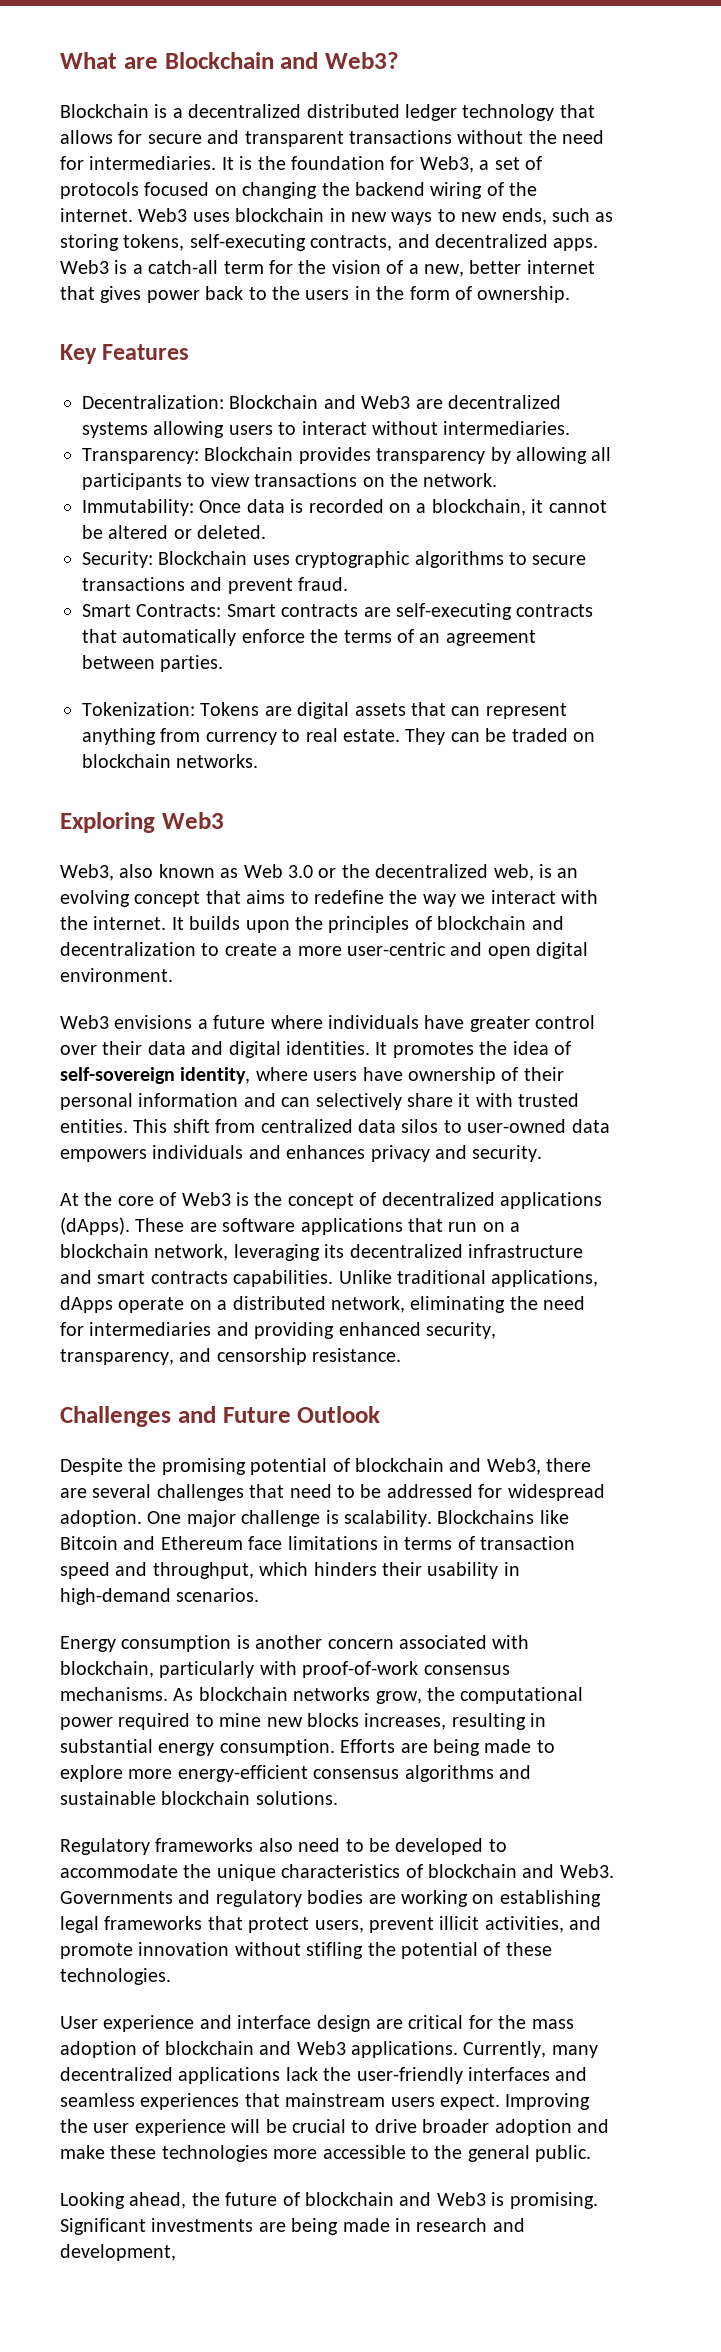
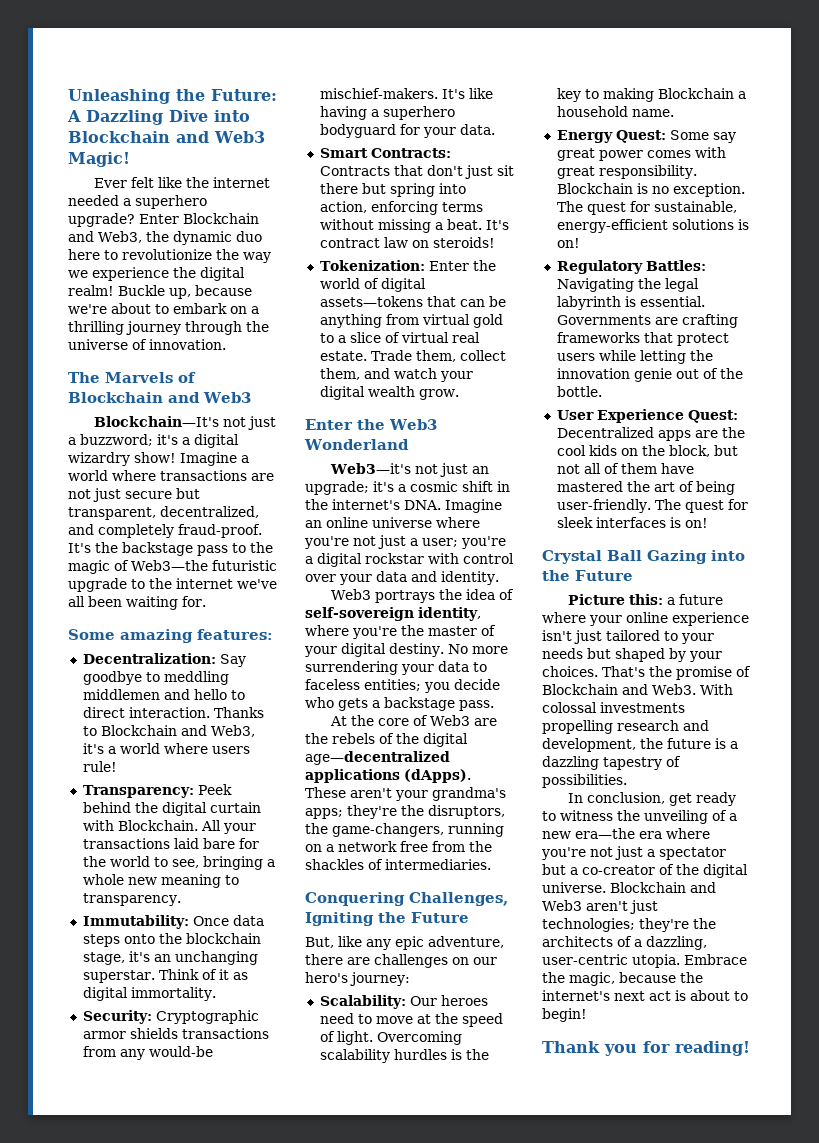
[60,52,399,69] [60,104,595,121] [60,130,605,147] [60,156,542,173] [60,182,538,199] [60,208,614,225] [60,234,599,251] [60,260,595,277] [60,286,571,303] [60,344,190,364] [82,395,561,409] [82,421,571,438] [82,447,612,464] [82,473,498,490] [82,499,607,516] [82,525,267,539] [82,551,587,568] [82,577,349,594] [82,603,594,620] [82,629,536,646] [82,655,224,672] [82,702,406,719] What are Blockchain and Web3? // Blockchain is a decentralized distributed ledger technology that allows for secure and transparent transactions without the need for intermediaries. It is the foundation for Web3, a set of protocols focused on changing the backend wiring of the internet. Web3 uses blockchain in new ways to new ends, such as storing tokens, self-executing contracts, and decentralized apps. Web3 is a catch-all term for the vision of a new, better internet that gives power back to the users in the form of ownership. // Key Features // Decentralization: Blockchain and Web3 are decentralized systems allowing users to interact without intermediaries. // Transparency: Blockchain provides transparency by allowing all participants to view transactions on the network. // Immutability: Once data is recorded on a blockchain, it cannot be altered or deleted. // Security: Blockchain uses cryptographic algorithms to secure transactions and prevent fraud. // Smart Contracts: Smart contracts are self-executing contracts that automatically enforce the terms of an agreement between parties. // Tokenization: Tokens are digital assets -> [68,89,277,104] [67,110,250,125] [68,131,265,143] [68,152,130,167] [93,177,270,188] [68,195,207,209] [68,213,259,227] [68,231,262,245] [68,249,271,263] [68,267,245,281] [68,285,252,299] [68,303,259,314] [68,321,269,335] [68,339,226,350] [68,372,196,383] [68,392,251,403] [93,416,276,430] [68,434,239,448] [68,452,249,466] [68,470,274,481] [68,488,200,502] [68,506,259,520] [68,524,262,538] [68,542,273,556] [68,560,277,574] [68,578,277,592] [68,596,206,610] [68,629,273,643] [82,653,246,667] [82,671,229,685] [82,689,245,700] [82,707,264,718] [82,725,255,737] [82,743,250,754] [82,761,117,772] [82,784,232,798] [82,802,261,816] [82,820,256,834] [82,838,259,849] [82,856,275,870] [82,874,239,888] [82,893,181,906] [82,915,264,929] [82,933,261,947] [82,951,258,965] [82,969,248,983] [82,987,216,1001] [82,1010,259,1024] [82,1028,269,1039] [82,1046,213,1060] [319,88,493,99] [319,106,455,120] [319,124,495,138] [319,148,451,158] [319,165,514,179] [319,183,466,197] [319,201,483,215] [319,219,509,233] [319,237,495,248] [319,260,496,271] [319,278,426,292] [319,296,423,307] Unleashing the Future: A Dazzling Dive into Blockchain and Web3 Magic! // Ever felt like the internet needed a superhero upgrade? Enter Blockchain and Web3, the dynamic duo here to revolutionize the way we experience the digital realm! Buckle up, because we're about to embark on a thrilling journey through the universe of innovation. // The Marvels of Blockchain and Web3 // Blockchain—It's not just a buzzword; it's a digital wizardry show! Imagine a world where transactions are not just secure but transparent, decentralized, and completely fraud-proof. It's the backstage pass to the magic of Web3—the futuristic upgrade to the internet we've all been waiting for. // Some amazing features: // Decentralization: Say goodbye to meddling middlemen and hello to direct interaction. Thanks to Blockchain and Web3, it's a world where users rule! // Transparency: Peek behind the digital curtain with Blockchain. All your transactions laid bare for the world to see, bringing a whole new meaning to transparency. // Immutability: Once data steps onto the blockchain stage, it's an unchanging superstar. Think of it as digital immortality. // Security: Cryptographic armor shields transactions from any would-be mischief-makers. It's like having a superhero bodyguard for your data. // Smart Contracts: Contracts that don't just sit there but spring into action, enforcing terms without missing a beat. It's contract law on steroids! // Tokenization: Enter the world of digital assets—tokens
[485,703,567,719] represent -> [488,296,506,307] be
[205,728,595,745] [82,754,259,768] [60,812,224,833] [60,864,579,881] [60,890,598,907] [60,916,564,933] [60,942,589,959] [60,968,173,982] [60,1015,596,1032] [60,1041,474,1058] currency to real estate. They can be traded on blockchain networks. // Exploring Web3 // Web3, also known as Web 3.0 or the decentralized web, is an evolving concept that aims to redefine the way we interact with the internet. It builds upon the principles of blockchain and decentralization to create a more user-centric and open digital environment. // Web3 envisions a future where individuals have greater control over their data and digital identities. It promotes -> [421,314,503,328] [319,332,480,343] [319,350,506,362] [319,368,473,382] [319,386,459,400] [305,419,437,430] [304,439,409,450] [329,463,489,477] [305,481,510,495] [305,499,502,513] [305,517,480,528] [304,535,506,549] [305,553,514,567] [305,571,499,585] [330,589,435,603] virtual gold to a slice of virtual real estate. Trade them, collect them, and watch your digital wealth grow. // Enter the Web3 Wonderland // Web3—it's not just an upgrade; it's a cosmic shift in the internet's DNA. Imagine an online universe where you're not just a user; you're a digital rockstar with control over your data and identity. // Web3 portrays
[313,1067,564,1084] [60,1093,580,1110] [60,1119,610,1133] [60,1145,543,1162] users have ownership of their personal information and can selectively share it with trusted entities. This shift from centralized data silos to user-owned data empowers individuals and enhances privacy and security. -> [352,625,496,639] [304,643,508,657] [305,661,487,675] [305,679,500,693] [305,697,494,711] you're the master of your digital destiny. No more surrendering your data to faceless entities; you decide who gets a backstage pass.
[236,1192,602,1209] [60,1217,521,1235] [60,1244,583,1261] [60,1270,599,1287] [60,1296,586,1313] [60,1322,496,1339] [60,1348,402,1365] [60,1406,381,1427] [60,1458,592,1475] [60,1484,605,1501] [60,1510,569,1527] [60,1536,576,1550] [60,1562,520,1579] [60,1588,260,1605] [60,1635,530,1652] [60,1661,510,1678] [60,1687,584,1704] [60,1713,547,1730] [60,1739,555,1756] [60,1765,531,1782] [60,1791,338,1805] [60,1838,507,1855] [60,1864,614,1881] [60,1890,601,1907] [60,1916,602,1933] [60,1942,552,1959] [60,1968,171,1985] [60,2015,574,2032] [60,2041,598,2058] [60,2067,588,2084] [60,2093,591,2110] [60,2119,609,2136] [60,2145,592,2162] [60,2192,598,2209] [60,2218,525,2235] [60,2244,176,2261] is the concept of decentralized applications (dApps). These are software applications that run on a blockchain network, leveraging its decentralized infrastructure and smart contracts capabilities. Unlike traditional applications, dApps operate on a distributed network, eliminating the need for intermediaries and providing enhanced security, transparency, and censorship resistance. // Challenges and Future Outlook // Despite the promising potential of blockchain and Web3, there are several challenges that need to be addressed for widespread adoption. One major challenge is scalability. Blockchains like Bitcoin and Ethereum face limitations in terms of transaction speed and throughput, which hinders their usability in high-demand scenarios. // Energy consumption is another concern associated with blockchain, particularly with proof-of-work consensus mechanisms. As blockchain networks grow, the computational power required to mine new blocks increases, resulting in substantial energy consumption. Efforts are being made to explore more energy-efficient consensus algorithms and sustainable blockchain solutions. // Regulatory frameworks also need to be developed to accommodate the unique characteristics of blockchain and Web3. Governments and regulatory bodies are working on establishing legal frameworks that protect users, prevent illicit activities, and promote innovation without stifling the potential of these technologies. // User experience and interface design are critical for the mass adoption of blockchain and Web3 applications. Currently, many decentralized applications lack the user-friendly interfaces and seamless experiences that mainstream users expect. Improving the user experience will be crucial to drive broader adoption and make these technologies more accessible to the general public. // Looking ahead, the future of blockchain and Web3 is promising. Significant investments are being made in research and development, -> [473,718,497,726] [305,733,468,747] [305,751,450,765] [305,769,471,783] [305,787,506,801] [305,805,505,819] [305,823,504,837] [305,841,492,852] [305,859,491,870] [305,892,508,906] [305,912,469,926] [305,936,504,950] [305,954,497,968] [305,972,410,986] [319,995,488,1009] [319,1013,503,1027] [319,1031,462,1045] [319,1049,489,1063] [556,88,746,102] [556,106,674,117] [556,130,736,143] [556,147,726,161] [556,165,697,179] [556,183,745,197] [556,201,737,215] [556,219,749,233] [556,238,580,248] [556,260,706,274] [556,278,699,292] [556,296,705,310] [556,314,738,328] [556,332,729,346] [556,350,713,364] [556,368,743,382] [556,386,602,397] [556,409,738,423] [556,427,745,441] [556,445,738,457] [556,463,694,474] [556,481,735,495] [556,499,748,513] [556,517,708,528] [542,550,745,564] [542,570,633,581] [567,594,723,605] [542,612,749,626] [542,630,714,644] [542,648,722,662] [542,666,751,680] [542,684,733,695] [542,702,685,713] [542,720,709,734] [542,738,738,752] [542,756,681,770] [542,774,627,788] [567,792,736,806] [542,810,737,824] [542,828,710,839] [541,846,726,860] [542,864,748,878] [542,882,716,893] [542,900,658,914] [542,918,716,932] [542,936,707,950] [542,954,747,968] [542,972,703,986] [542,990,748,1001] [542,1008,587,1022] [542,1041,750,1056] are the rebels of the digital age—decentralized applications (dApps). These aren't your grandma's apps; they're the disruptors, the game-changers, running on a network free from the shackles of intermediaries. // Conquering Challenges, Igniting the Future // But, like any epic adventure, there are challenges on our hero's journey: // Scalability: Our heroes need to move at the speed of light. Overcoming scalability hurdles is the key to making Blockchain a household name. // Energy Quest: Some say great power comes with great responsibility. Blockchain is no exception. The quest for sustainable, energy-efficient solutions is on! // Regulatory Battles: Navigating the legal labyrinth is essential. Governments are crafting frameworks that protect users while letting the innovation genie out of the bottle. // User Experience Quest: Decentralized apps are the cool kids on the block, but not all of them have mastered the art of being user-friendly. The quest for sleek interfaces is on! // Crystal Ball Gazing into the Future // Picture this: a future where your online experience isn't just tailored to your needs but shaped by your choices. That's the promise of Blockchain and Web3. With colossal investments propelling research and development, the future is a dazzling tapestry of possibilities. // In conclusion, get ready to witness the unveiling of a new era—the era where you're not just a spectator but a co-creator of the digital universe. Blockchain and Web3 aren't just technologies; they're the architects of a dazzling, user-centric utopia. Embrace the magic, because the internet's next act is about to begin! // Thank you for reading!

